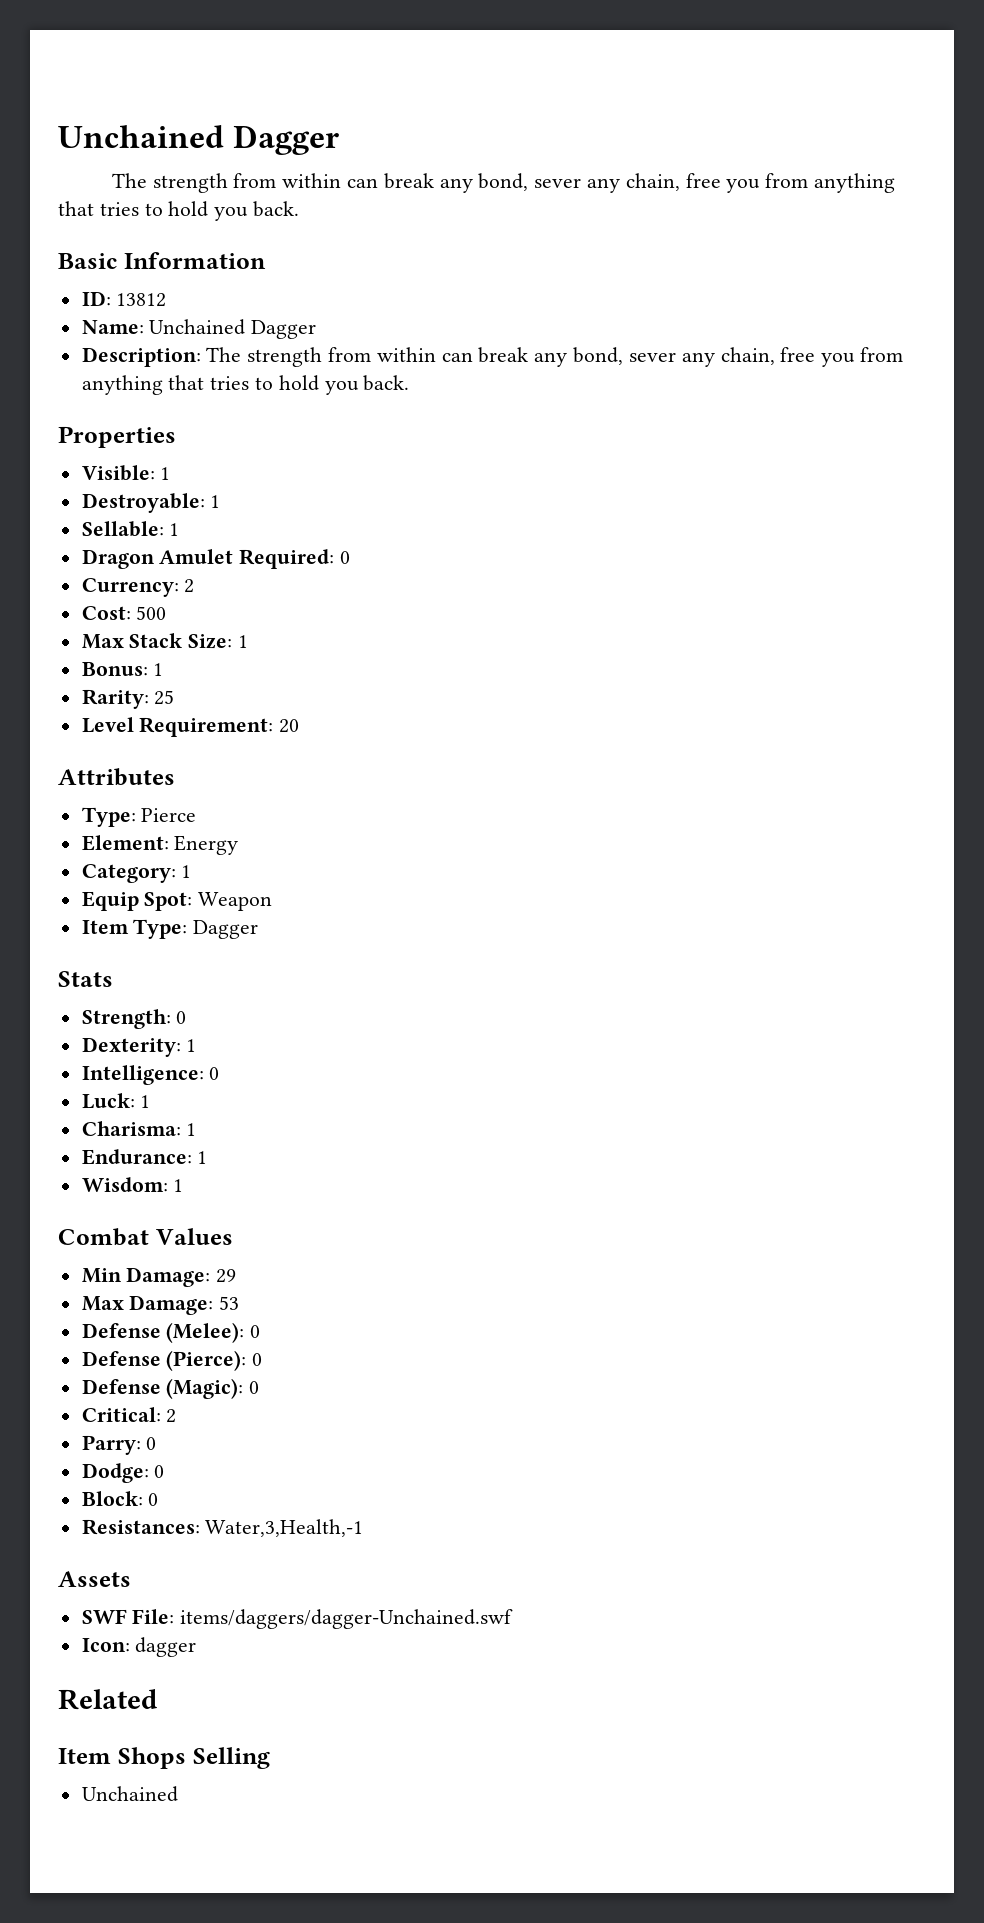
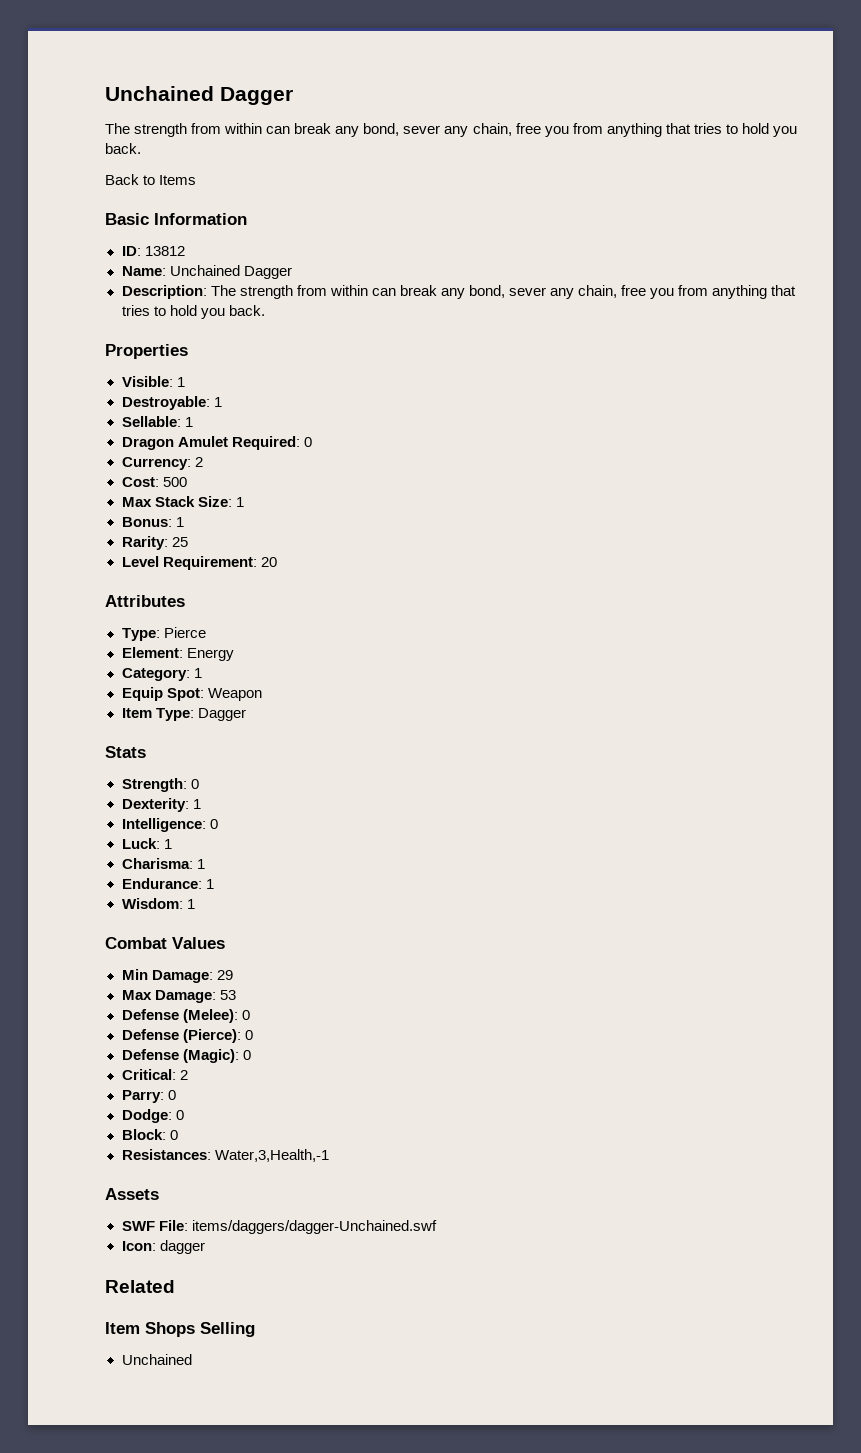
(300, 209) none -> [105,174,197,185] // Back to Items

